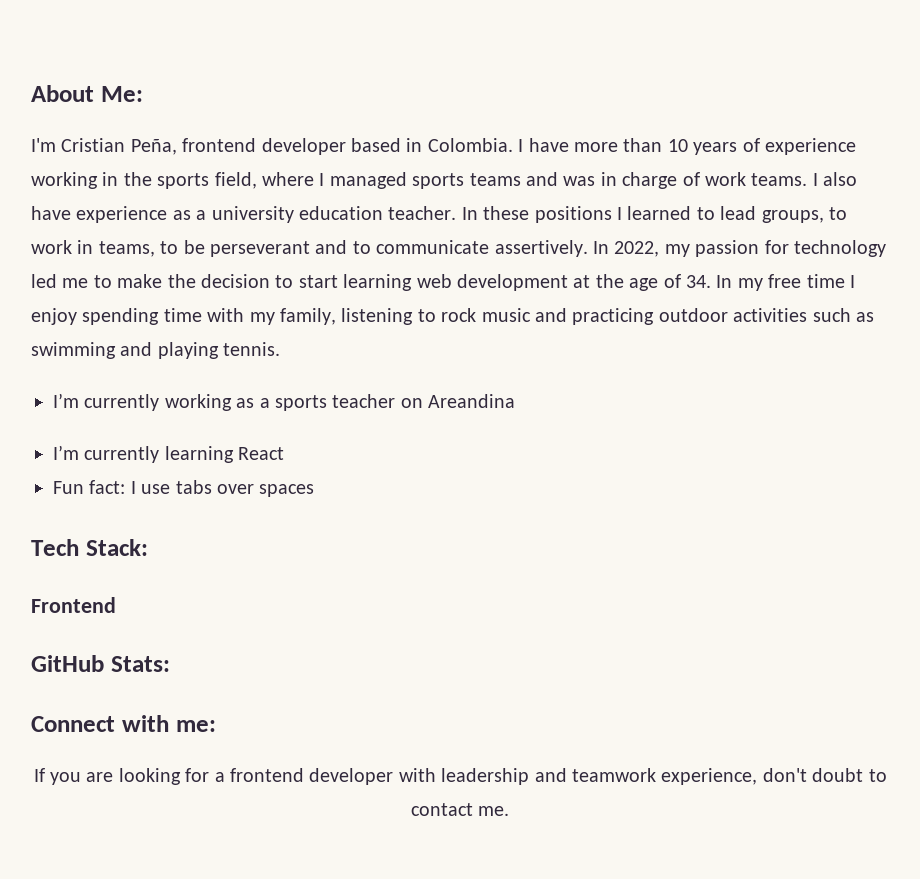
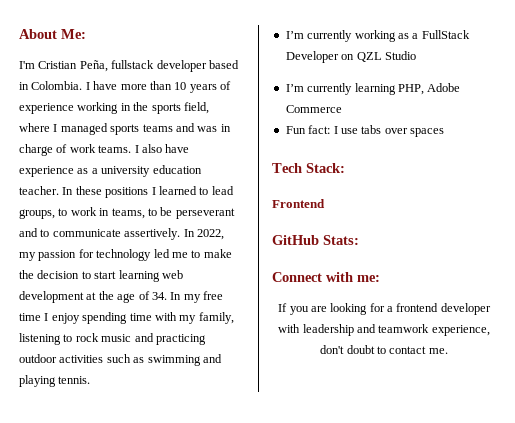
[182,138,257,152] frontend -> [111,60,155,69] fullstack
[275,394,516,411] sports teacher on Areandina -> [421,30,470,39] [285,51,416,63] FullStack Developer on QZL Studio
[238,447,285,460] React -> [397,83,461,95] [285,105,342,113] PHP, Adobe Commerce

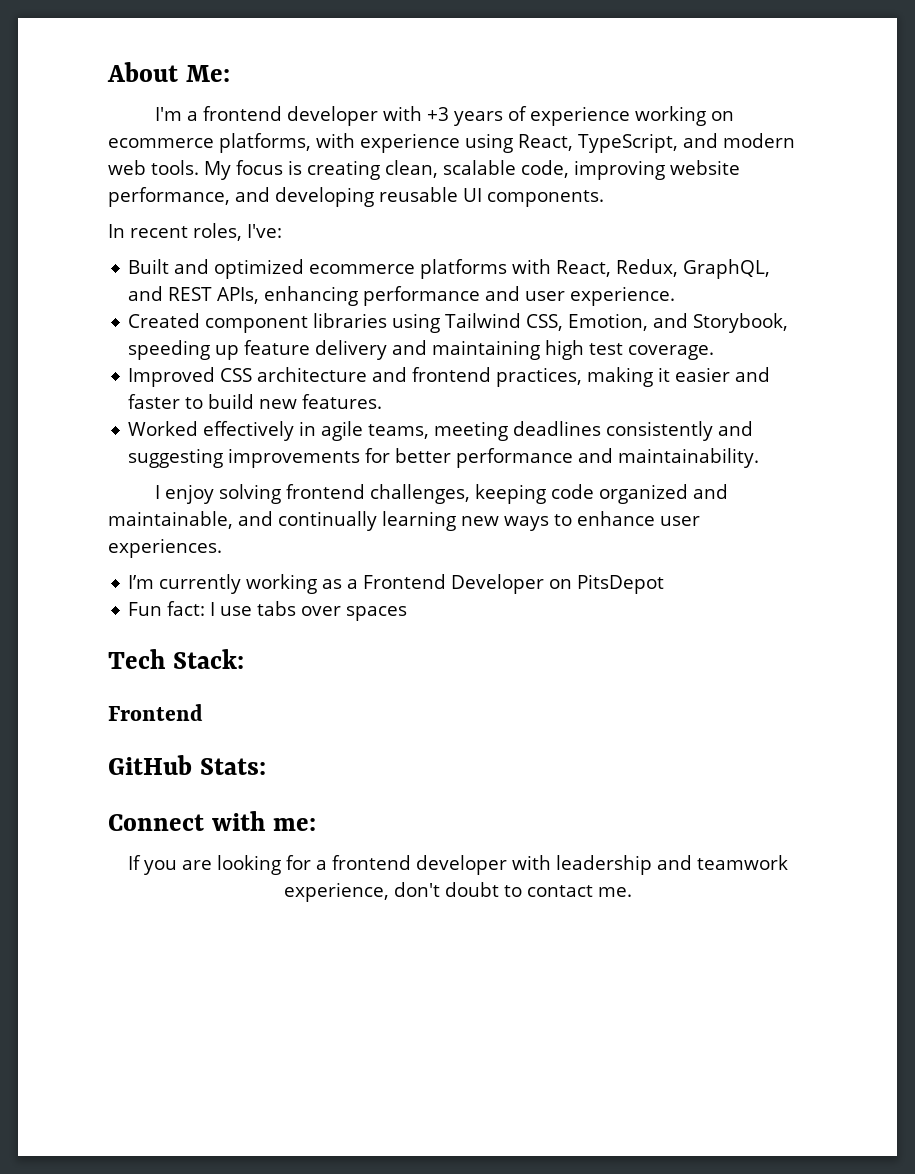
[38,60,239,72] [19,81,231,93] [19,102,209,114] [19,123,231,135] [19,144,190,156] [19,165,202,177] [19,186,234,198] [19,207,235,219] [19,228,224,240] [19,249,232,261] [19,270,183,282] [19,291,223,303] [19,312,234,324] [19,333,206,345] [19,354,222,366] [19,375,91,387] Cristian Peña, fullstack developer based in Colombia. I have more than 10 years of experience working in the sports field, where I managed sports teams and was in charge of work teams. I also have experience as a university education teacher. In these positions I learned to lead groups, to work in teams, to be perseverant and to communicate assertively. In 2022, my passion for technology led me to make the decision to start learning web development at the age of 34. In my free time I enjoy spending time with my family, listening to rock music and practicing outdoor activities such as swimming and playing tennis. -> [187,106,735,126] [108,133,795,153] [108,160,740,180] [108,187,604,207] [108,223,282,241] [128,259,771,279] [128,286,676,306] [128,313,789,333] [128,340,715,360] [128,367,771,387] [128,394,383,409] [128,421,754,441] [128,448,760,468] [155,484,729,504] [108,511,700,531] [108,538,222,558] a frontend developer with +3 years of experience working on ecommerce platforms, with experience using React, TypeScript, and modern web tools. My focus is creating clean, scalable code, improving website performance, and developing reusable UI components. // In recent roles, I've: // Built and optimized ecommerce platforms with React, Redux, GraphQL, and REST APIs, enhancing performance and user experience. // Created component libraries using Tailwind CSS, Emotion, and Storybook, speeding up feature delivery and maintaining high test coverage. // Improved CSS architecture and frontend practices, making it easier and faster to build new features. // Worked effectively in agile teams, meeting deadlines consistently and suggesting improvements for better performance and maintainability. // I enjoy solving frontend challenges, keeping code organized and maintainable, and continually learning new ways to enhance user experiences.
[421,30,470,39] FullStack -> [363,574,447,589] Frontend
[356,51,416,62] [285,83,461,95] [285,105,342,113] QZL Studio // I’m currently learning PHP, Adobe Commerce -> [577,574,665,594] PitsDepot

